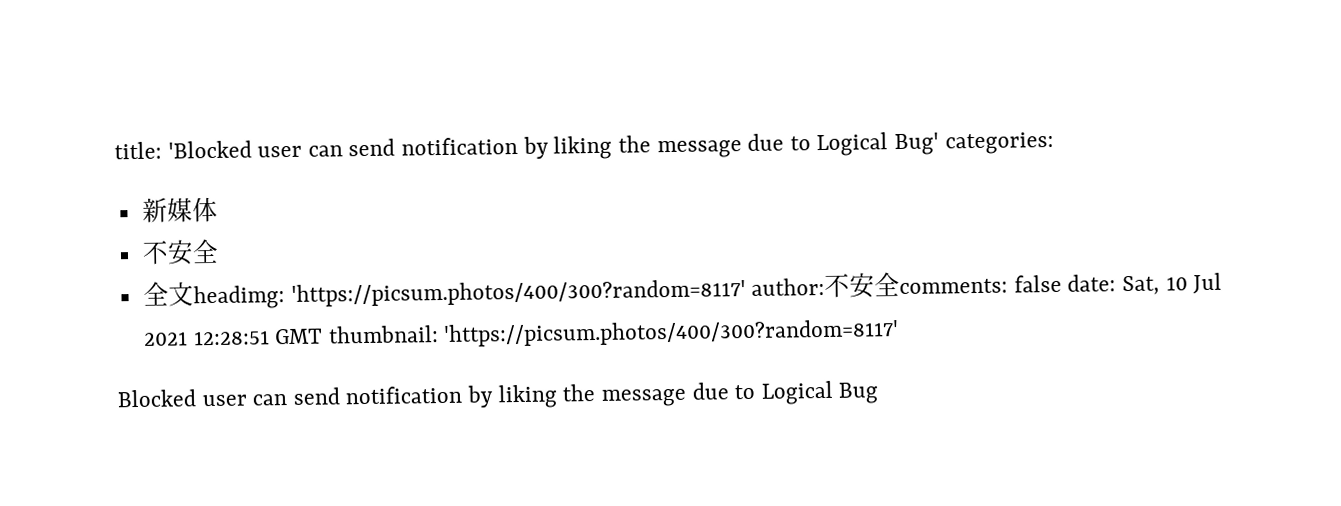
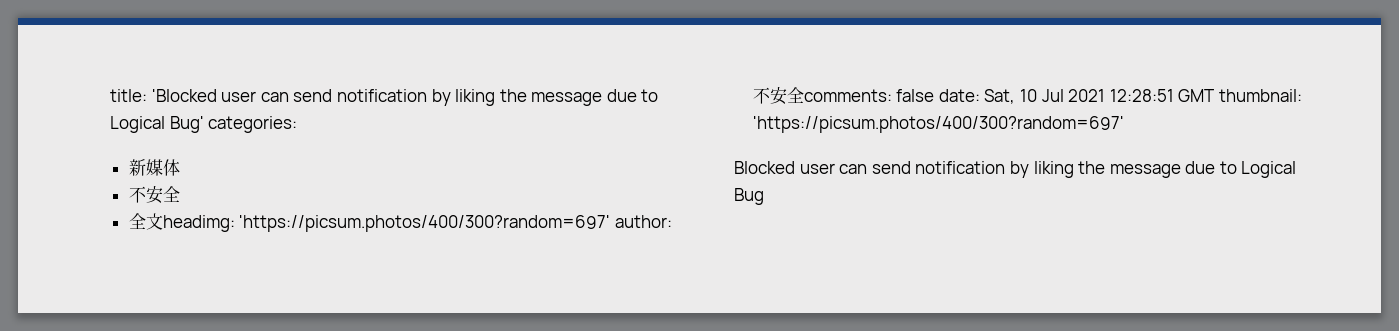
[290,279,746,307] 'https://picsum.photos/400/300?random=8117' -> [239,215,611,232] 'https://picsum.photos/400/300?random=697'
[443,319,900,347] 'https://picsum.photos/400/300?random=8117' -> [752,116,1124,133] 'https://picsum.photos/400/300?random=697'

